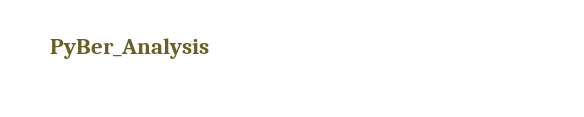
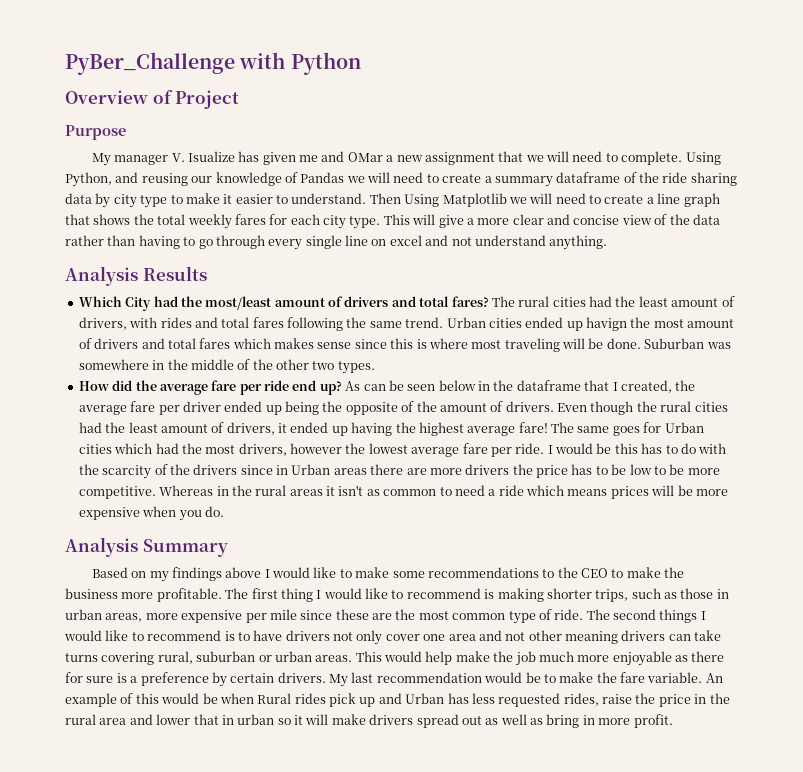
[50,38,209,59] PyBer_Analysis -> [65,52,361,75] [65,90,240,109] [65,125,126,140] [91,151,721,166] [65,172,737,187] [65,193,720,208] [65,214,720,229] [65,235,608,250] [65,266,207,286] [78,296,735,311] [78,317,735,331] [78,338,731,352] [78,359,375,374] [78,380,696,395] [78,401,728,415] [78,422,704,436] [78,443,727,457] [78,464,720,479] [78,485,728,499] [78,506,224,521] [65,537,228,557] [91,567,685,582] [65,588,729,602] [65,609,706,624] [64,630,722,645] [65,651,725,666] [65,672,723,687] [65,693,730,707] [65,714,673,728] PyBer_Challenge with Python // Overview of Project // Purpose // My manager V. Isualize has given me and OMar a new assignment that we will need to complete. Using Python, and reusing our knowledge of Pandas we will need to create a summary dataframe of the ride sharing data by city type to make it easier to understand. Then Using Matplotlib we will need to create a line graph that shows the total weekly fares for each city type. This will give a more clear and concise view of the data rather than having to go through every single line on excel and not understand anything. // Analysis Results // Which City had the most/least amount of drivers and total fares? The rural cities had the least amount of drivers, with rides and total fares following the same trend. Urban cities ended up havign the most amount of drivers and total fares which makes sense since this is where most traveling will be done. Suburban was somewhere in the middle of the other two types. // How did the average fare per ride end up? As can be seen below in the dataframe that I created, the average fare per driver ended up being the opposite of the amount of drivers. Even though the rural cities had the least amount of drivers, it ended up having the highest average fare! The same goes for Urban cities which had the most drivers, however the lowest average fare per ride. I would be this has to do with the scarcity of the drivers since in Urban areas there are more drivers the price has to be low to be more competitive. Whereas in the rural areas it isn't as common to need a ride which means prices will be more expensive when you do. // Analysis Summary // Based on my findings above I would like to make some recommendations to the CEO to make the business more profitable. The first thing I would like to recommend is making shorter trips, such as those in urban areas, more expensive per mile since these are the most common type of ride. The second things I would like to recommend is to have drivers not only cover one area and not other meaning drivers can take turns covering rural, suburban or urban areas. This would help make the job much more enjoyable as there for sure is a preference by certain drivers. My last recommendation would be to make the fare variable. An example of this would be when Rural rides pick up and Urban has less requested rides, raise the price in the rural area and lower that in urban so it will make drivers spread out as well as bring in more profit.

